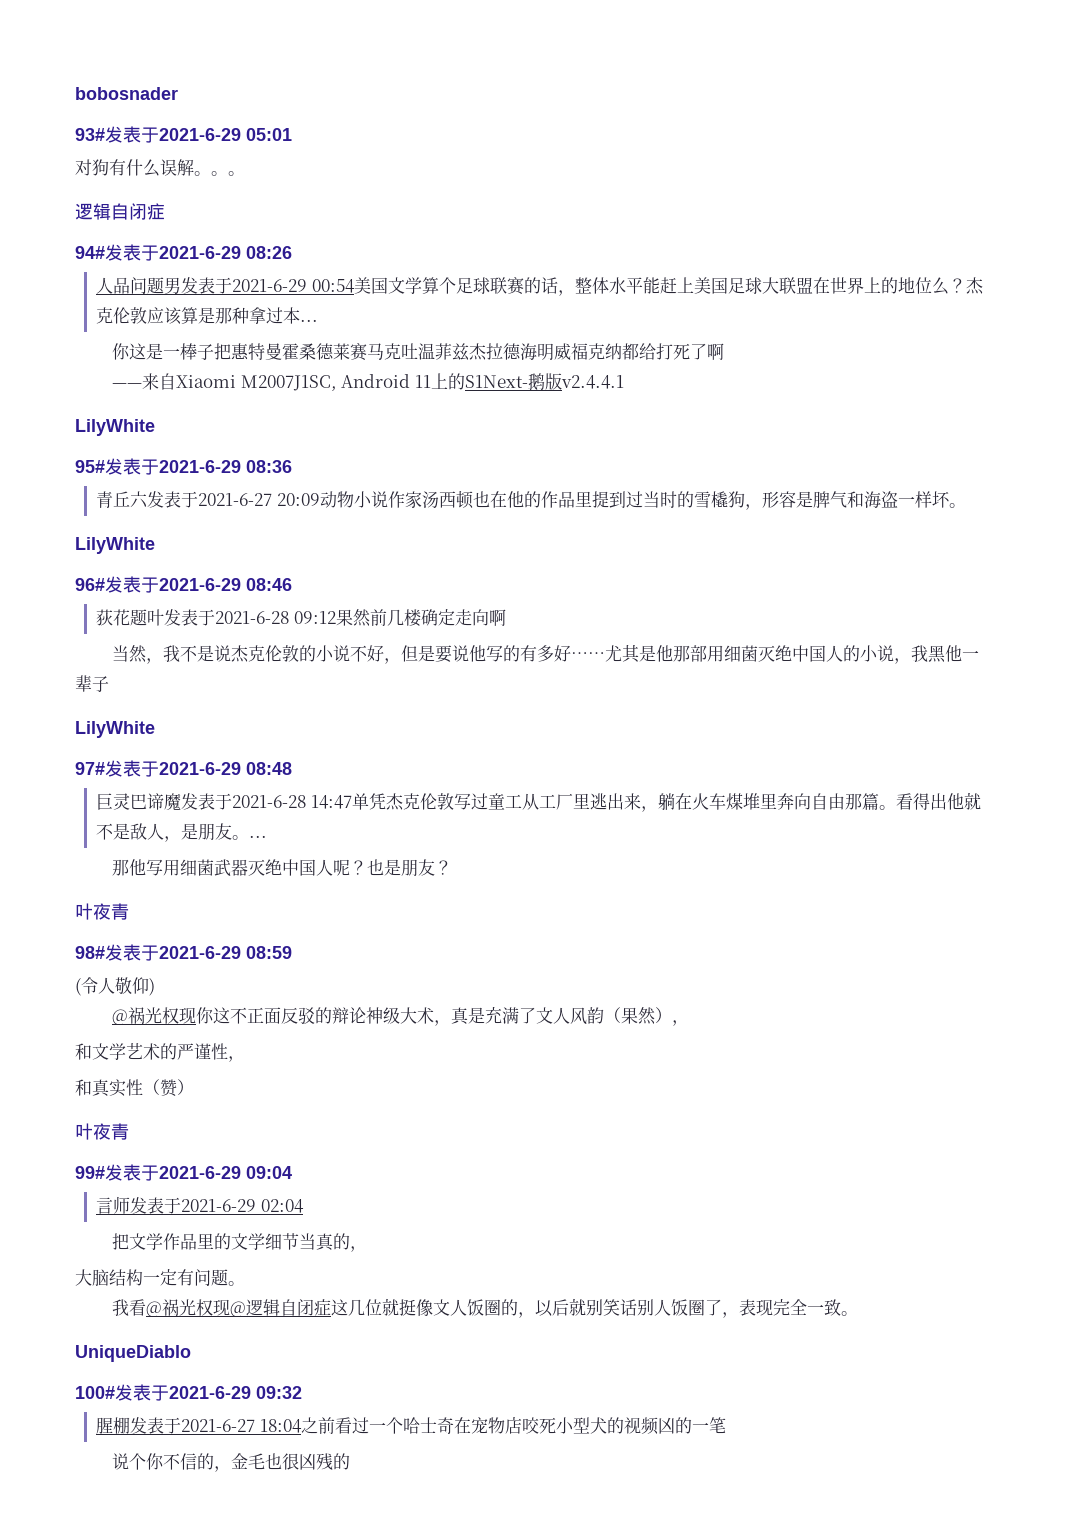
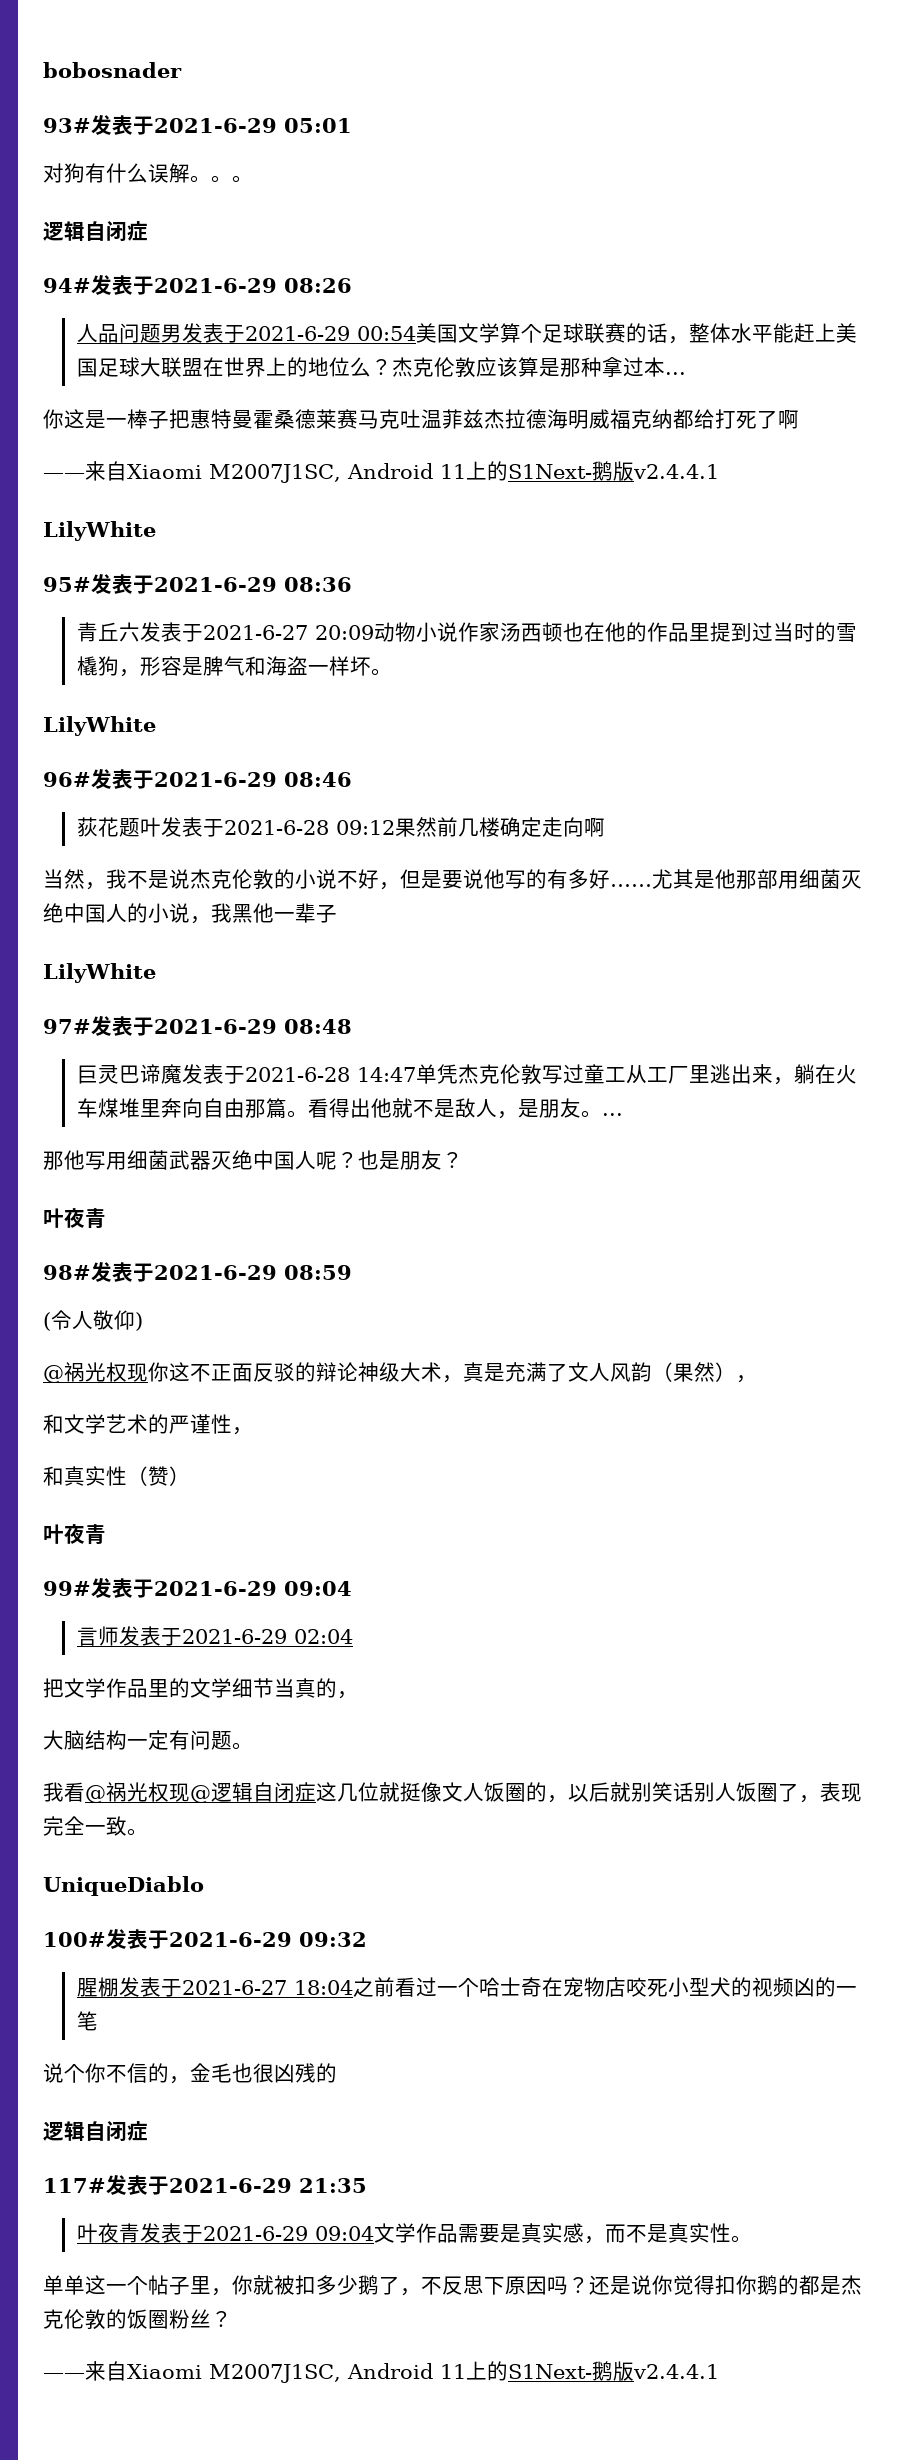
(351, 1461) none -> [43,2121,148,2142] [43,2175,367,2195] [76,2223,752,2244] [43,2275,862,2296] [43,2309,232,2330] [43,2361,719,2383] // 逻辑自闭症 // 117#发表于2021-6-29 21:35 // 叶夜青发表于2021-6-29 09:04文学作品需要是真实感，而不是真实性。 // 单单这一个帖子里，你就被扣多少鹅了，不反思下原因吗？还是说你觉得扣你鹅的都是杰克伦敦的饭圈粉丝？ // ——来自Xiaomi M2007J1SC, Android 11上的S1Next-鹅版v2.4.4.1

